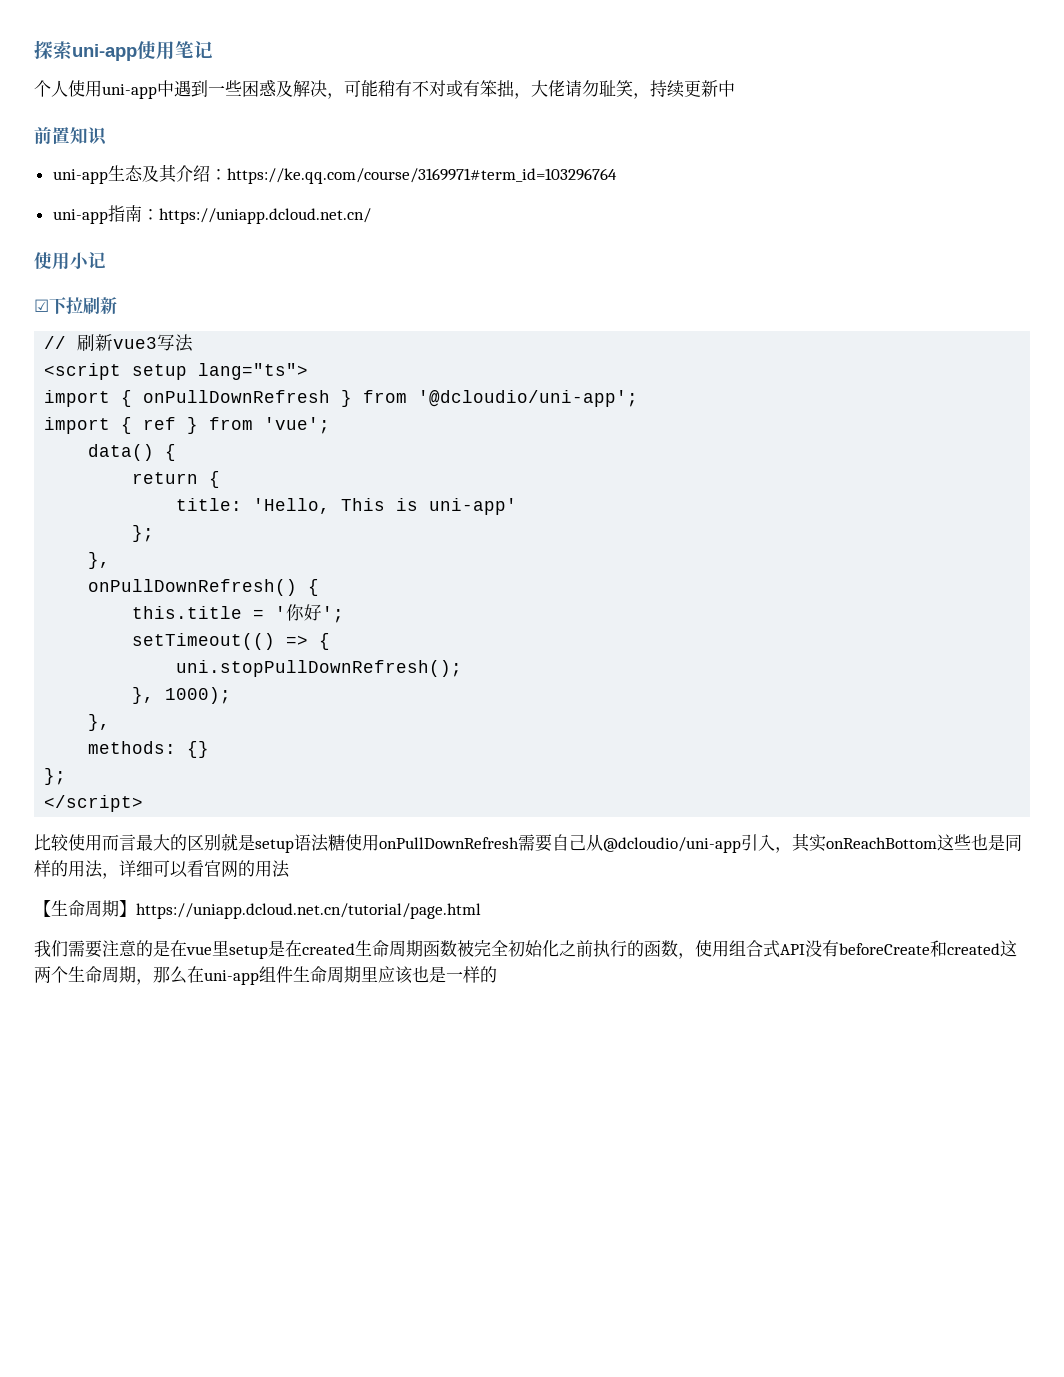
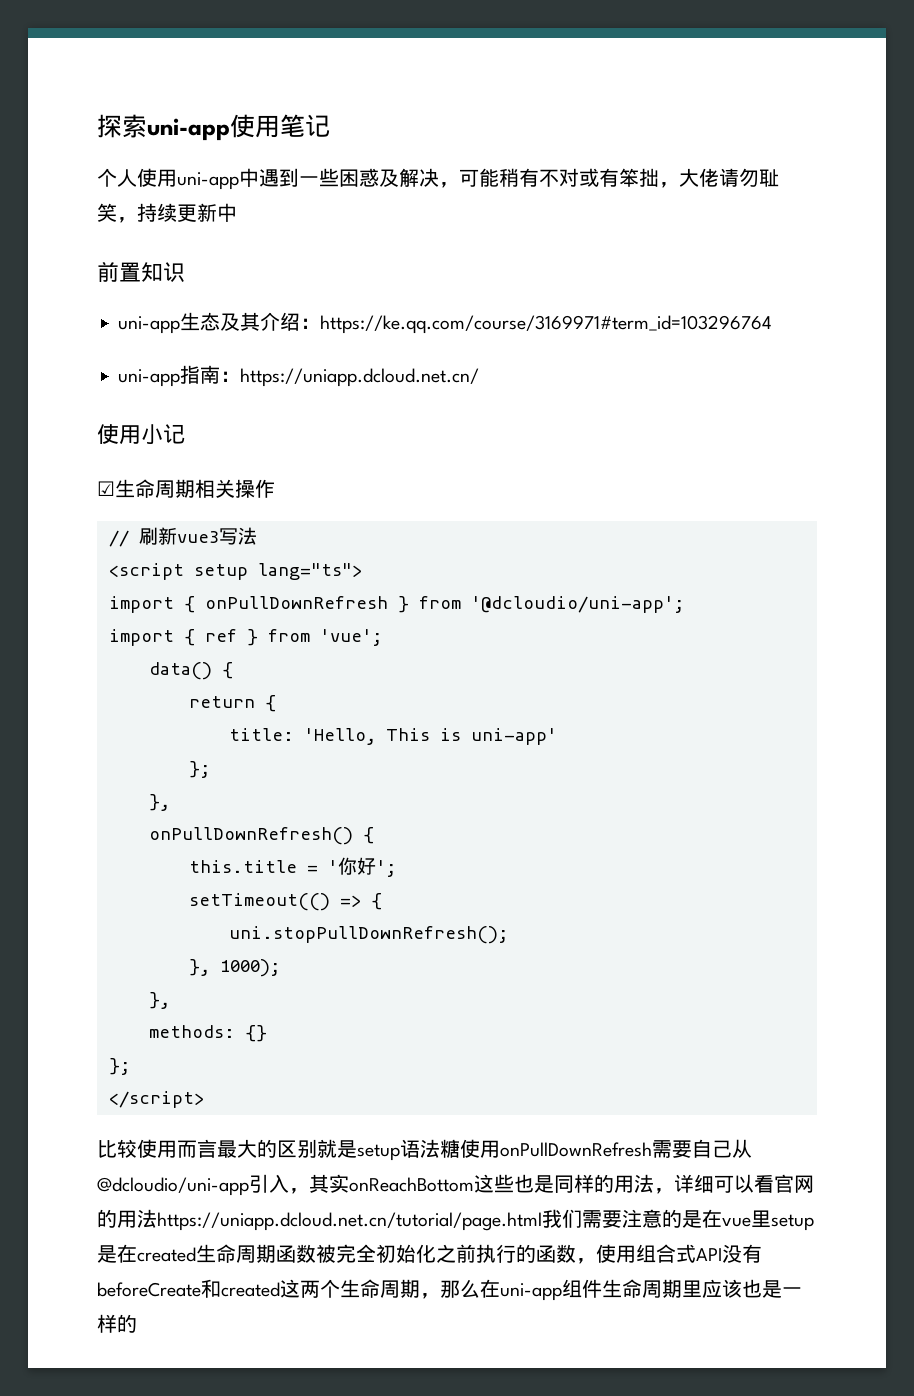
[49,297,117,315] 下拉刷新 -> [115,479,275,498] 生命周期相关操作
[34,900,136,917] // 【生命周期】 -> (157, 1218) none
(481, 911) // -> (542, 1221) none

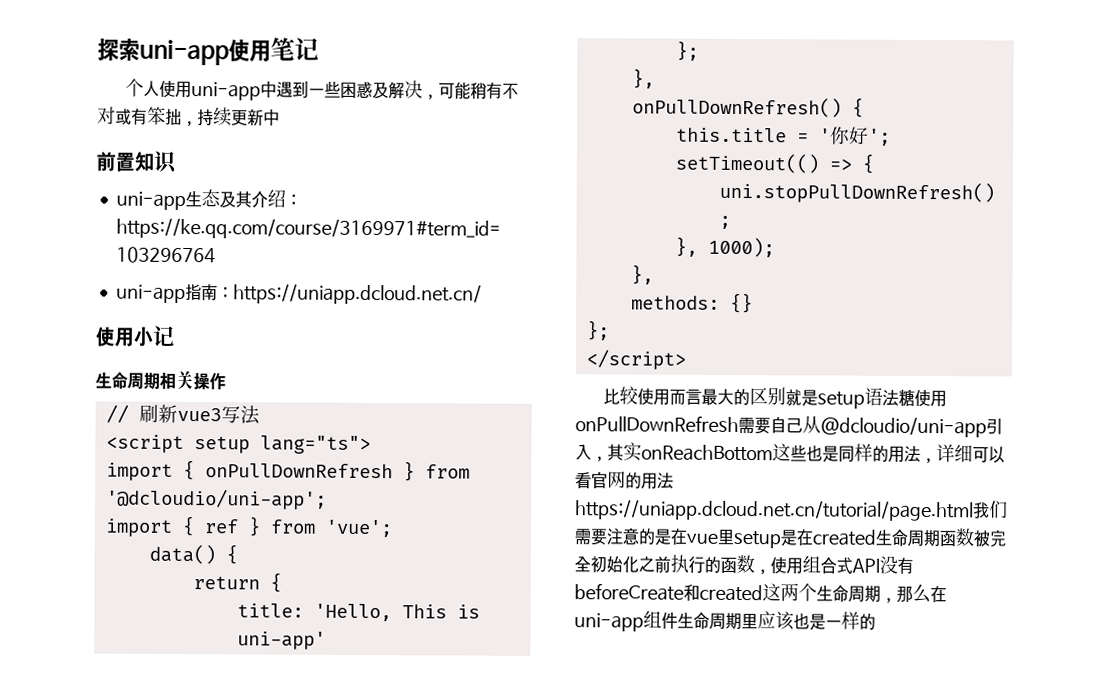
[679,168,779,187] [97,203,137,223] 大佬请勿耻笑， -> (198, 123) none
[97,481,115,496] ☑ -> (175, 336) none

